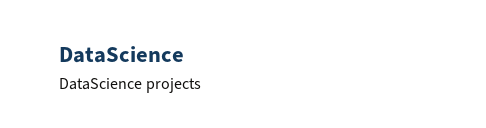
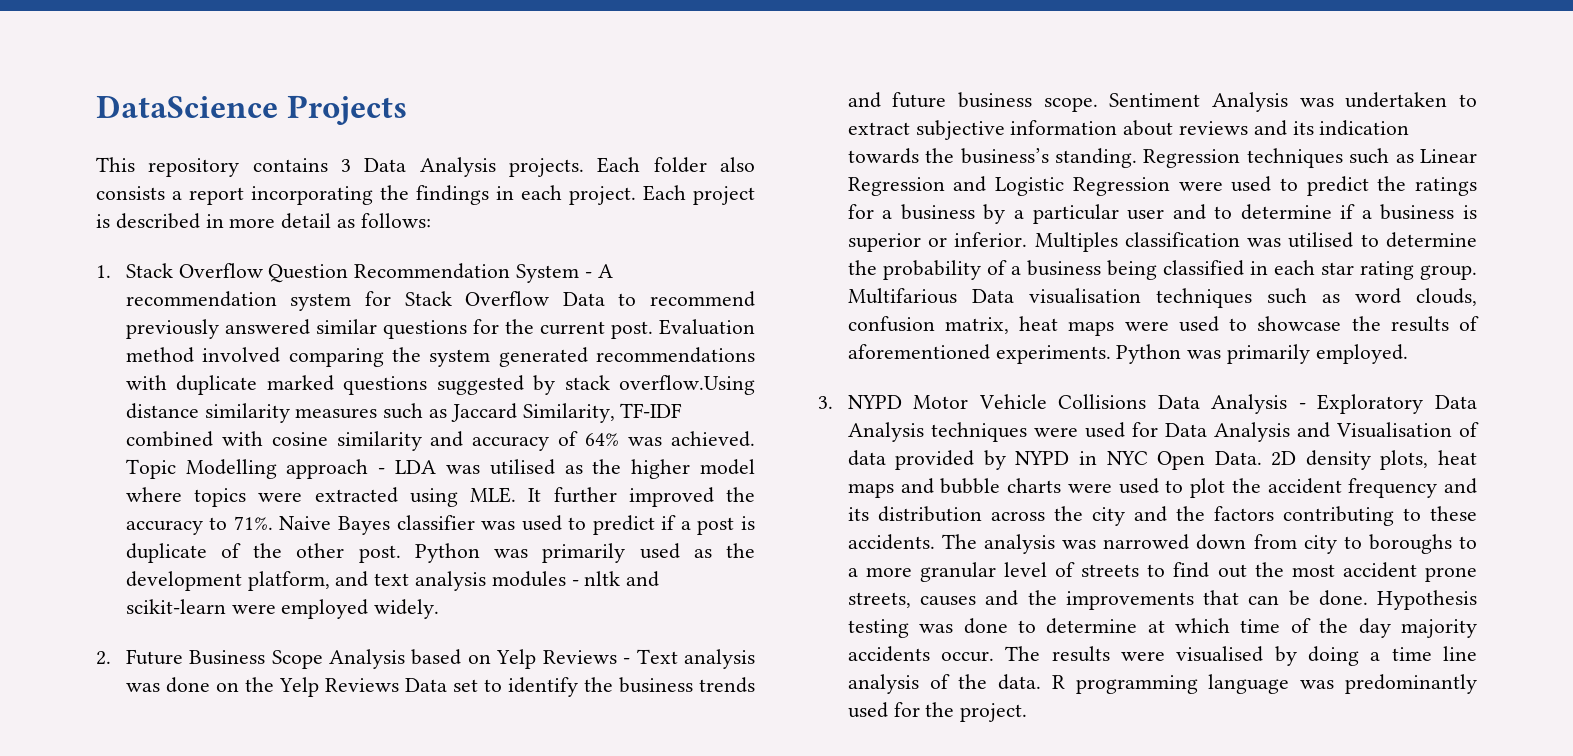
[59,46,184,63] [59,78,202,93] DataScience // DataScience projects -> [96,95,408,125] [96,157,755,177] [96,185,755,205] [96,213,431,229] [96,263,613,283] [125,291,756,311] [125,319,755,339] [125,347,755,367] [125,375,755,395] [125,403,683,423] [125,431,755,451] [125,459,755,479] [125,487,755,507] [125,515,755,535] [125,543,755,563] [125,571,660,591] [125,599,440,619] [96,649,756,669] [125,677,755,697] [847,92,1477,112] [847,120,1410,140] [847,148,1477,168] [847,176,1477,196] [847,204,1477,224] [847,232,1477,252] [847,260,1477,280] [847,288,1477,308] [847,316,1479,336] [847,344,1408,364] [818,394,1477,414] [847,422,1479,442] [847,450,1477,470] [847,478,1477,498] [847,506,1477,526] [847,534,1477,554] [847,562,1477,582] [847,590,1477,610] [847,618,1477,638] [847,646,1477,666] [847,674,1477,694] [847,702,1028,722] DataScience Projects // This repository contains 3 Data Analysis projects. Each folder also consists a report incorporating the findings in each project. Each project is described in more detail as follows: // 1. Stack Overflow Question Recommendation System - A recommendation system for Stack Overflow Data to recommend previously answered similar questions for the current post. Evaluation method involved comparing the system generated recommendations with duplicate marked questions suggested by stack overflow.Using distance similarity measures such as Jaccard Similarity, TF-IDF combined with cosine similarity and accuracy of 64% was achieved. Topic Modelling approach - LDA was utilised as the higher model where topics were extracted using MLE. It further improved the accuracy to 71%. Naive Bayes classifier was used to predict if a post is duplicate of the other post. Python was primarily used as the development platform, and text analysis modules - nltk and scikit-learn were employed widely. // 2. Future Business Scope Analysis based on Yelp Reviews - Text analysis was done on the Yelp Reviews Data set to identify the business trends and future business scope. Sentiment Analysis was undertaken to extract subjective information about reviews and its indication towards the business’s standing. Regression techniques such as Linear Regression and Logistic Regression were used to predict the ratings for a business by a particular user and to determine if a business is superior or inferior. Multiples classification was utilised to determine the probability of a business being classified in each star rating group. Multifarious Data visualisation techniques such as word clouds, confusion matrix, heat maps were used to showcase the results of aforementioned experiments. Python was primarily employed. // 3. NYPD Motor Vehicle Collisions Data Analysis - Exploratory Data Analysis techniques were used for Data Analysis and Visualisation of data provided by NYPD in NYC Open Data. 2D density plots, heat maps and bubble charts were used to plot the accident frequency and its distribution across the city and the factors contributing to these accidents. The analysis was narrowed down from city to boroughs to a more granular level of streets to find out the most accident prone streets, causes and the improvements that can be done. Hypothesis testing was done to determine at which time of the day majority accidents occur. The results were visualised by doing a time line analysis of the data. R programming language was predominantly used for the project.

